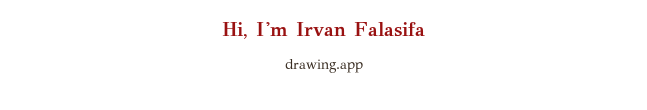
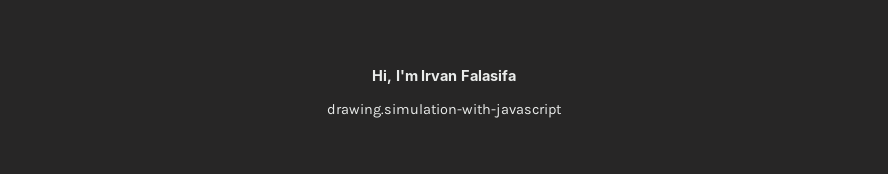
[284,59,363,73] drawing.app -> [327,104,562,118] drawing.simulation-with-javascript

